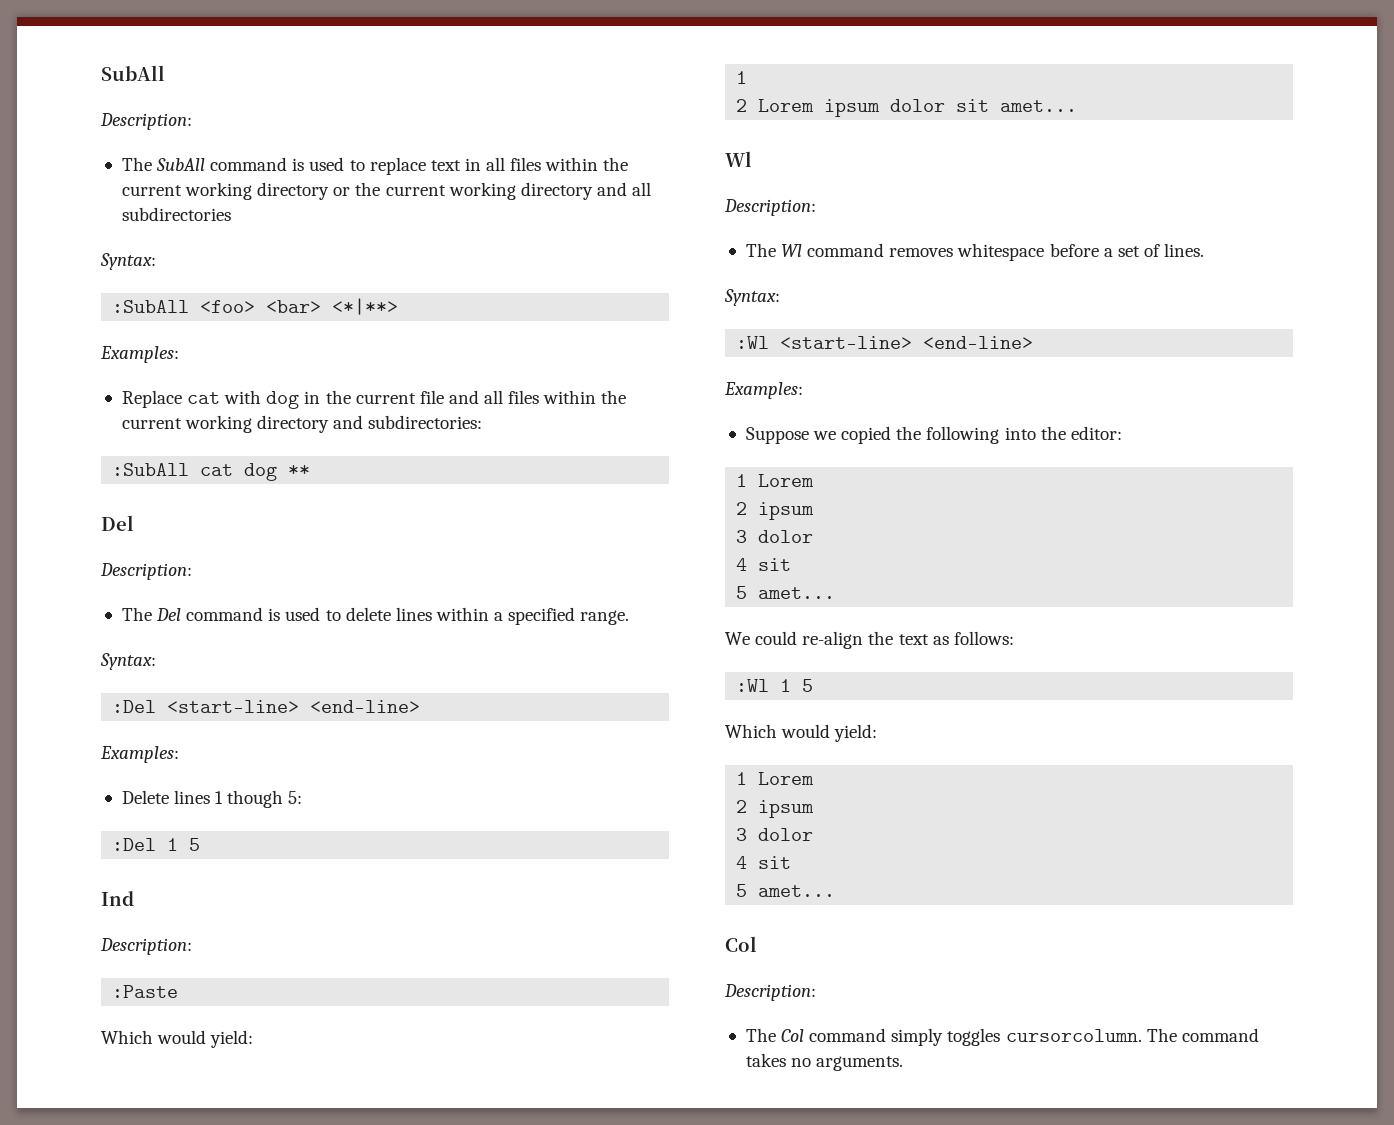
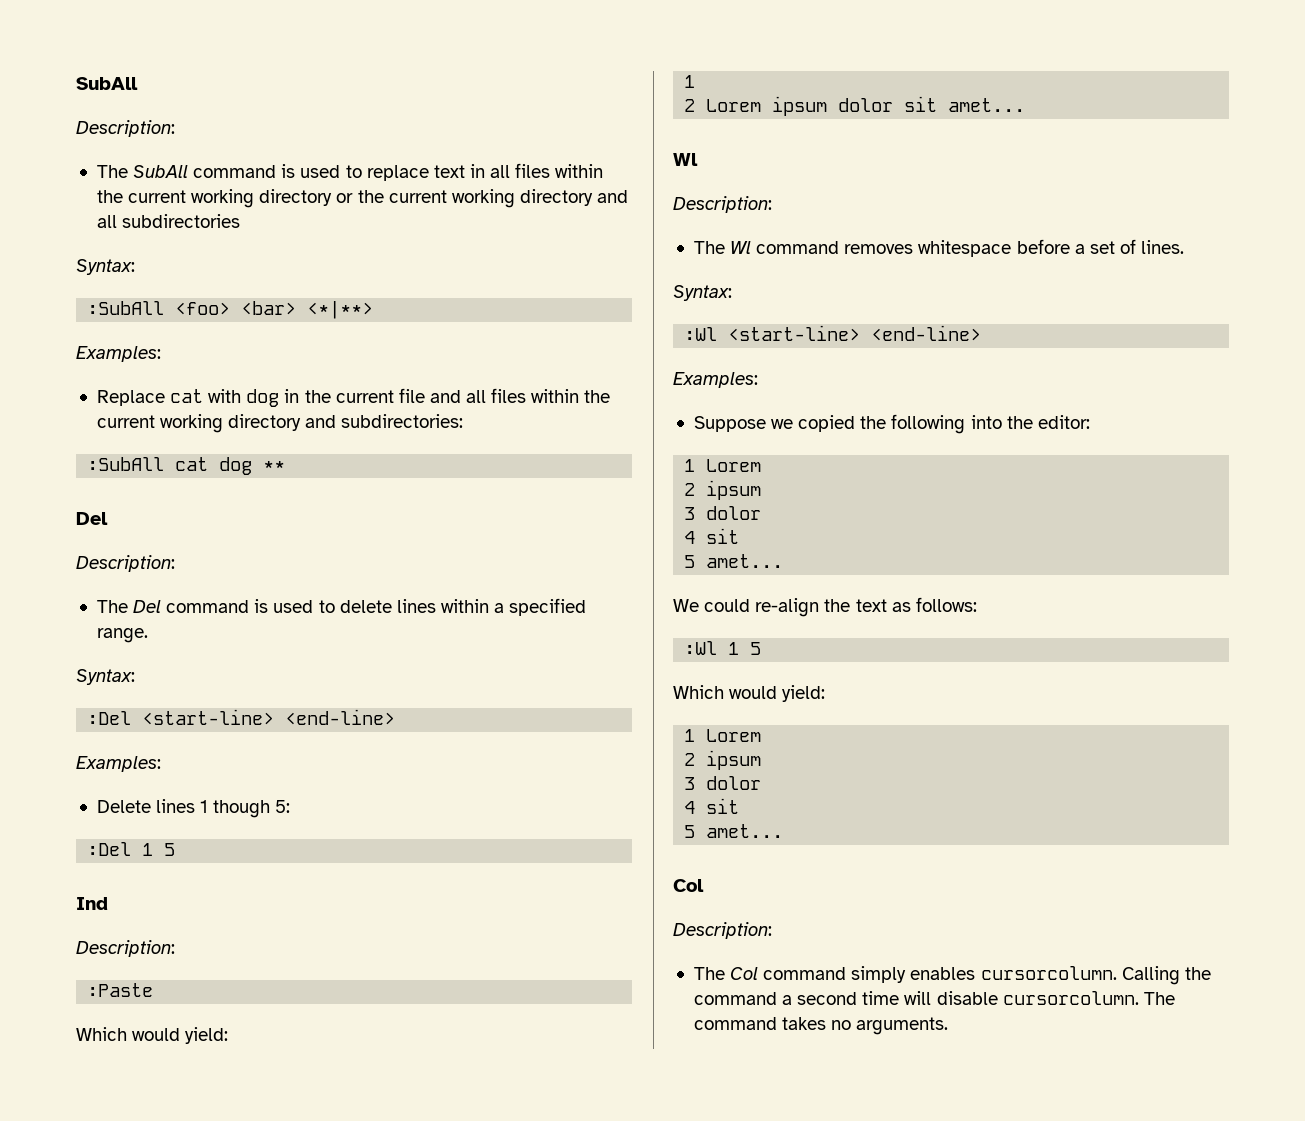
[947,1028,1001,1046] toggles -> [910,966,1211,985] [693,991,998,1005] enables cursorcolumn. Calling the command a second time will disable

